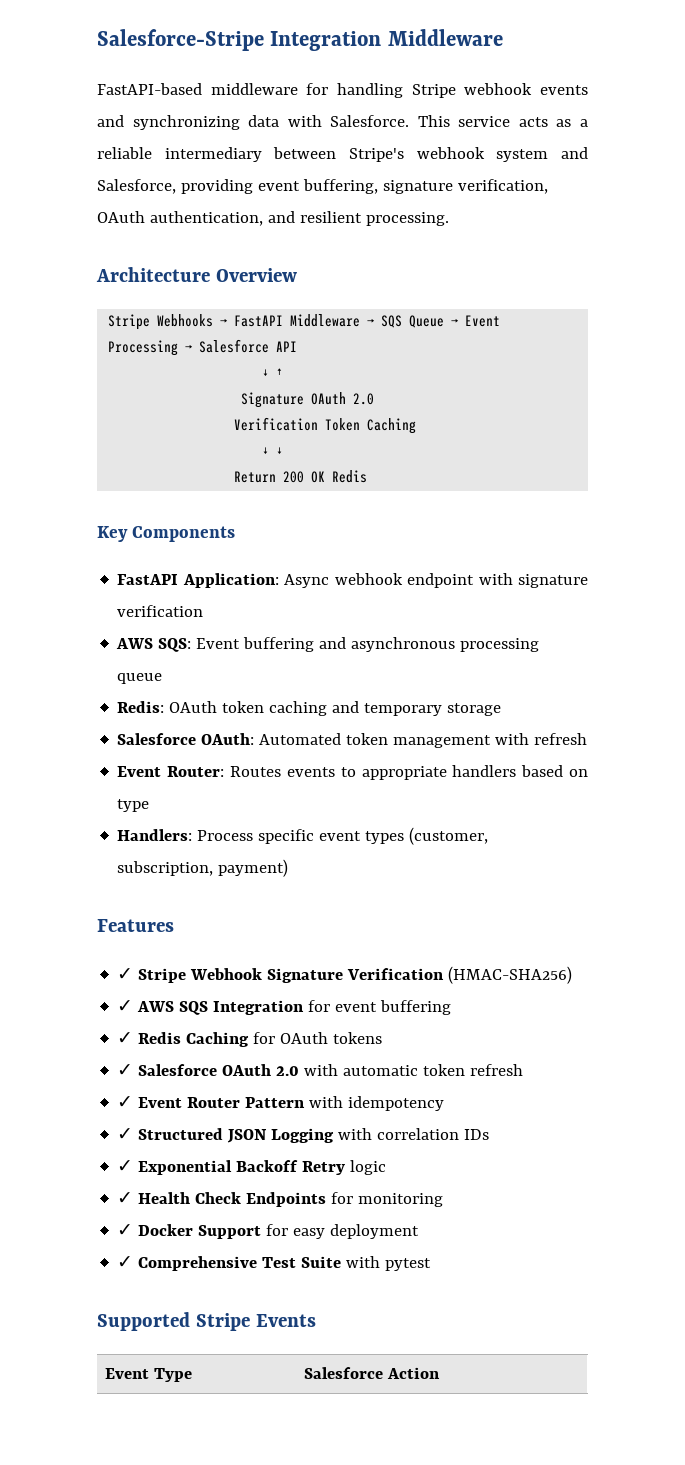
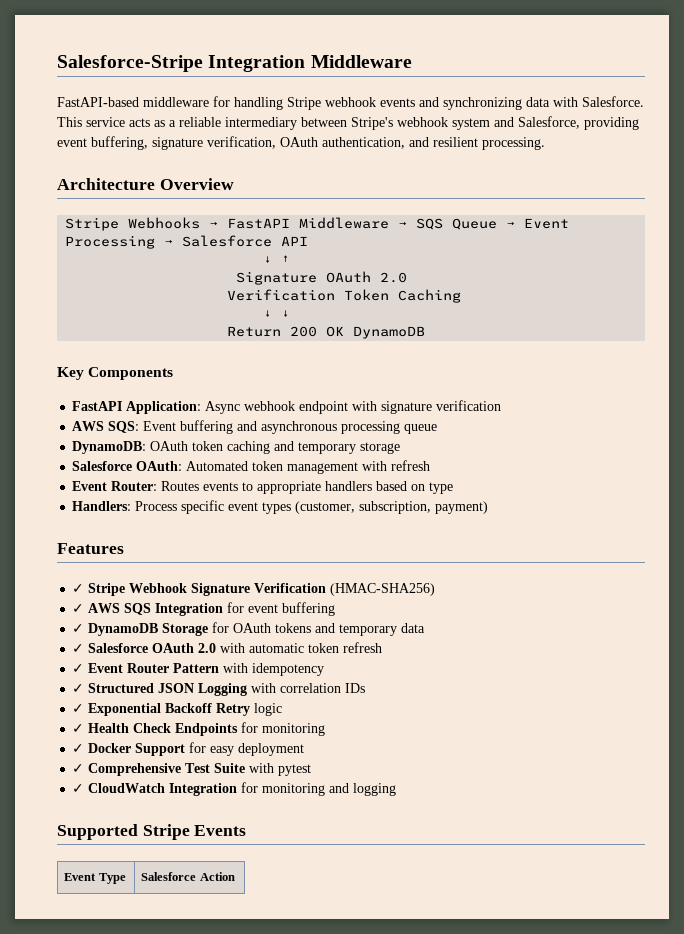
[332,470,368,483] Redis -> [353,326,426,339] DynamoDB
[117,701,165,713] Redis: -> [72,441,147,454] DynamoDB:
[138,1032,250,1047] Redis Caching -> [88,623,209,636] DynamoDB Storage
(383, 1038) none -> [315,623,426,636] and temporary data
(432, 1264) none -> [72,782,397,796] // ✓ CloudWatch Integration for monitoring and logging

